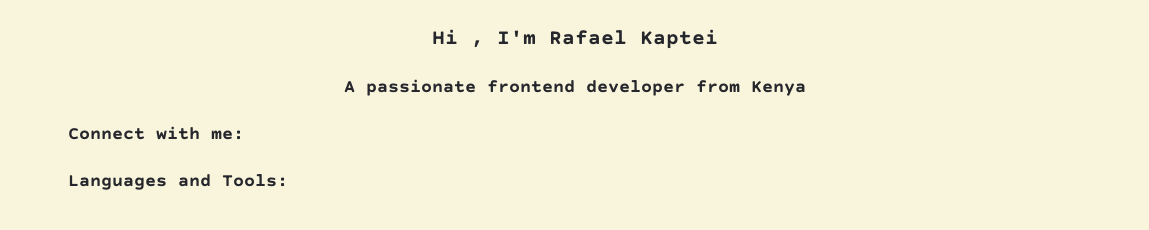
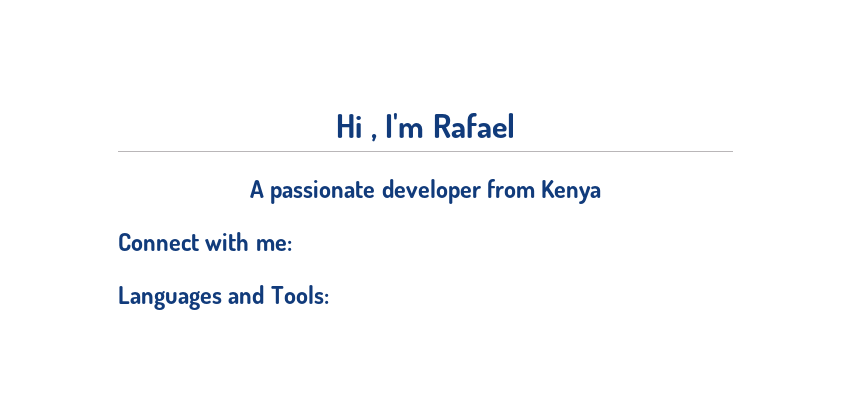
[639,29,718,49] Kaptei -> (515, 125) none
[486,80,575,93] frontend -> (376, 192) none

